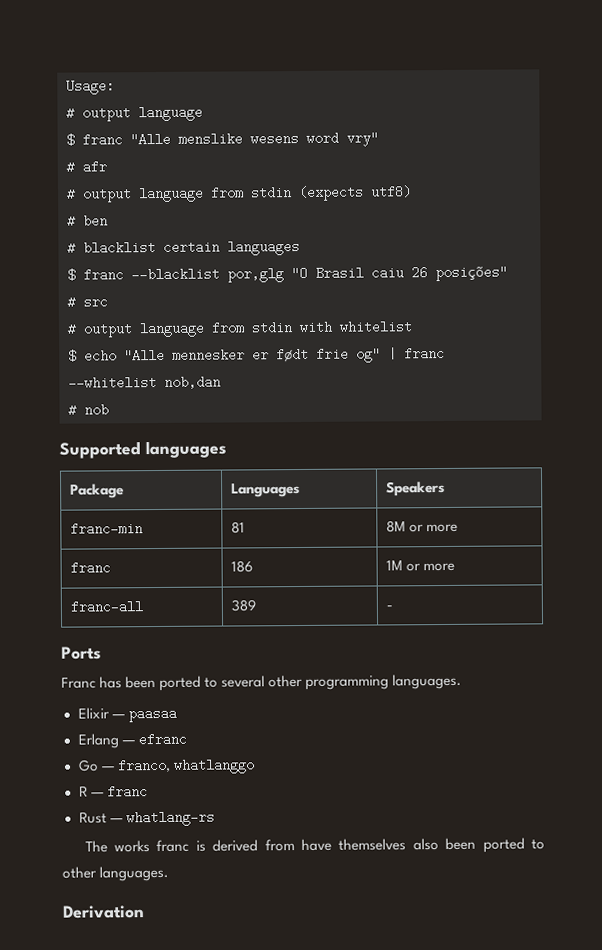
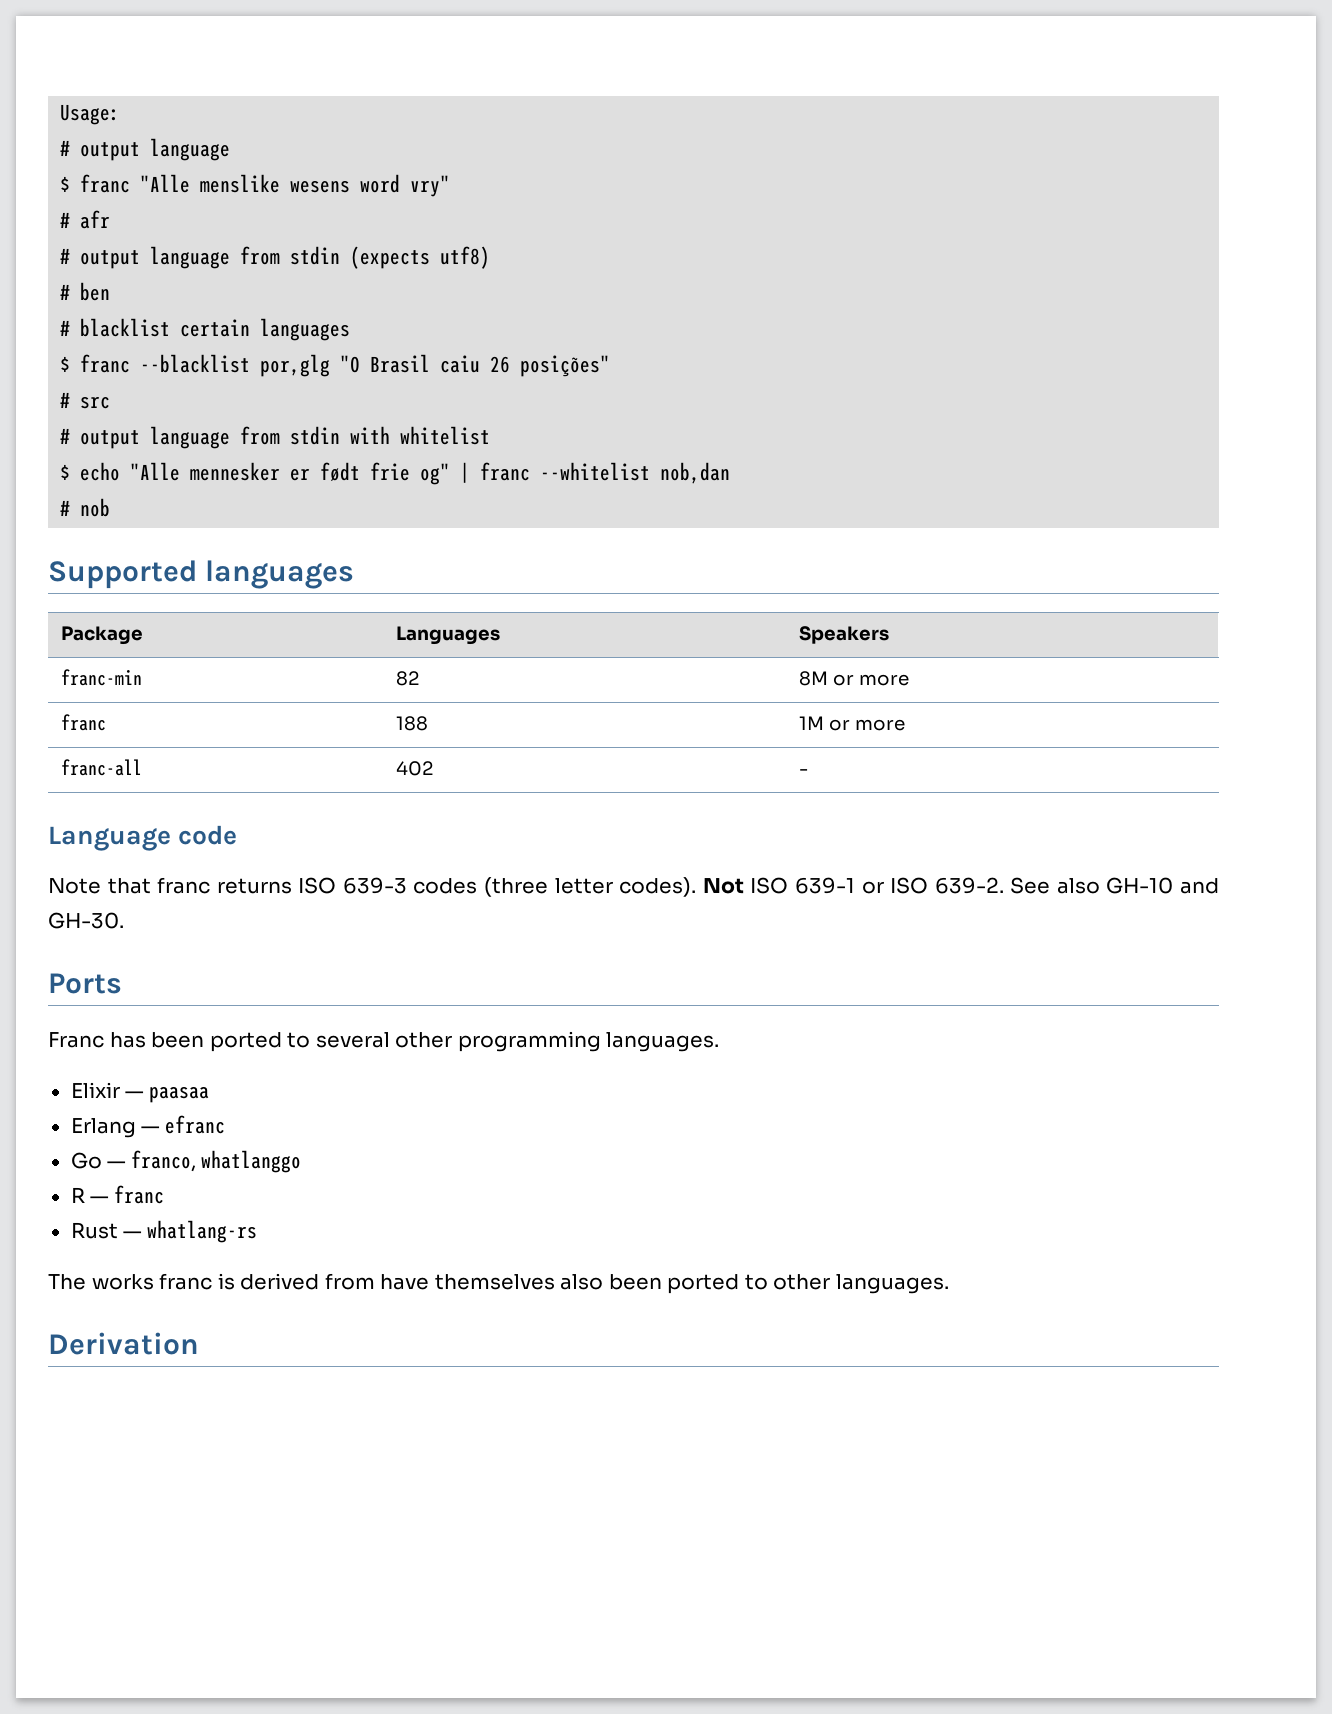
[230,521,245,534] 81 -> [395,671,419,686] 82
[230,560,253,573] 186 -> [395,716,428,731] 188
[230,599,256,612] 389 -> [395,761,433,776] 402
(393, 607) none -> [48,825,238,851] [48,877,1219,897] [48,912,124,929] // Language code // Note that franc returns ISO 639-3 codes (three letter codes). Not ISO 639-1 or ISO 639-2. See also GH-10 and GH-30.

